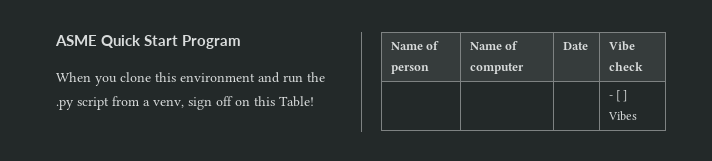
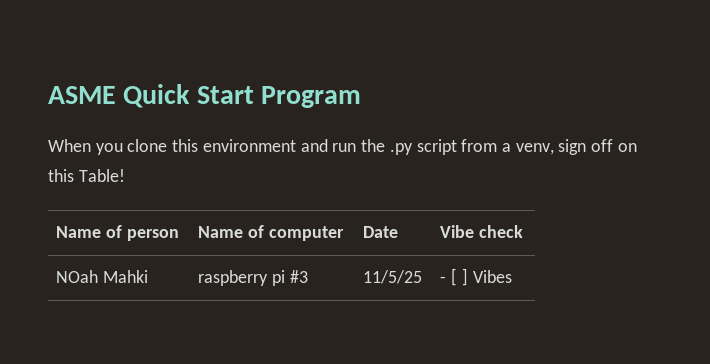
(643, 66) | | -> [56,270,149,283] [198,270,308,286] [363,270,423,284] NOah Mahki | raspberry pi #3 | 11/5/25

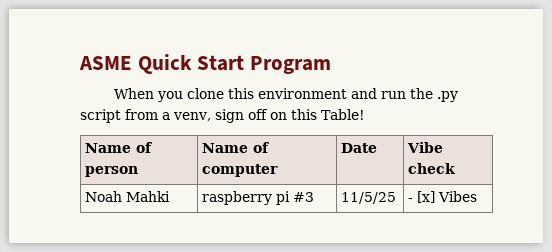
[56,270,99,283] NOah -> [85,191,123,202] Noah
[451,268,468,286] [ ] -> [417,191,436,203] [x]

